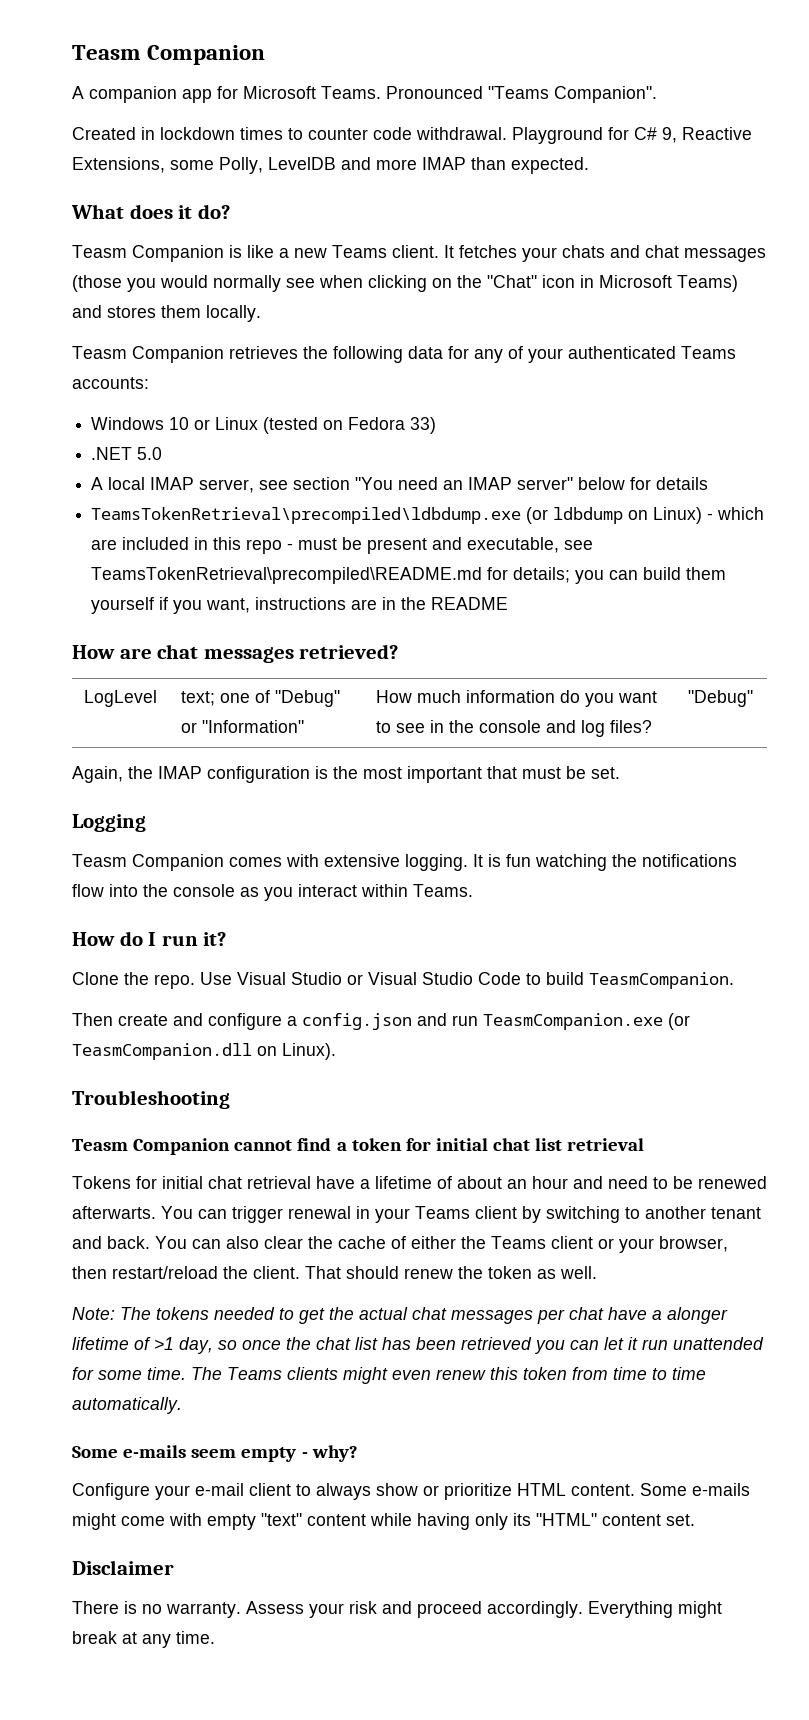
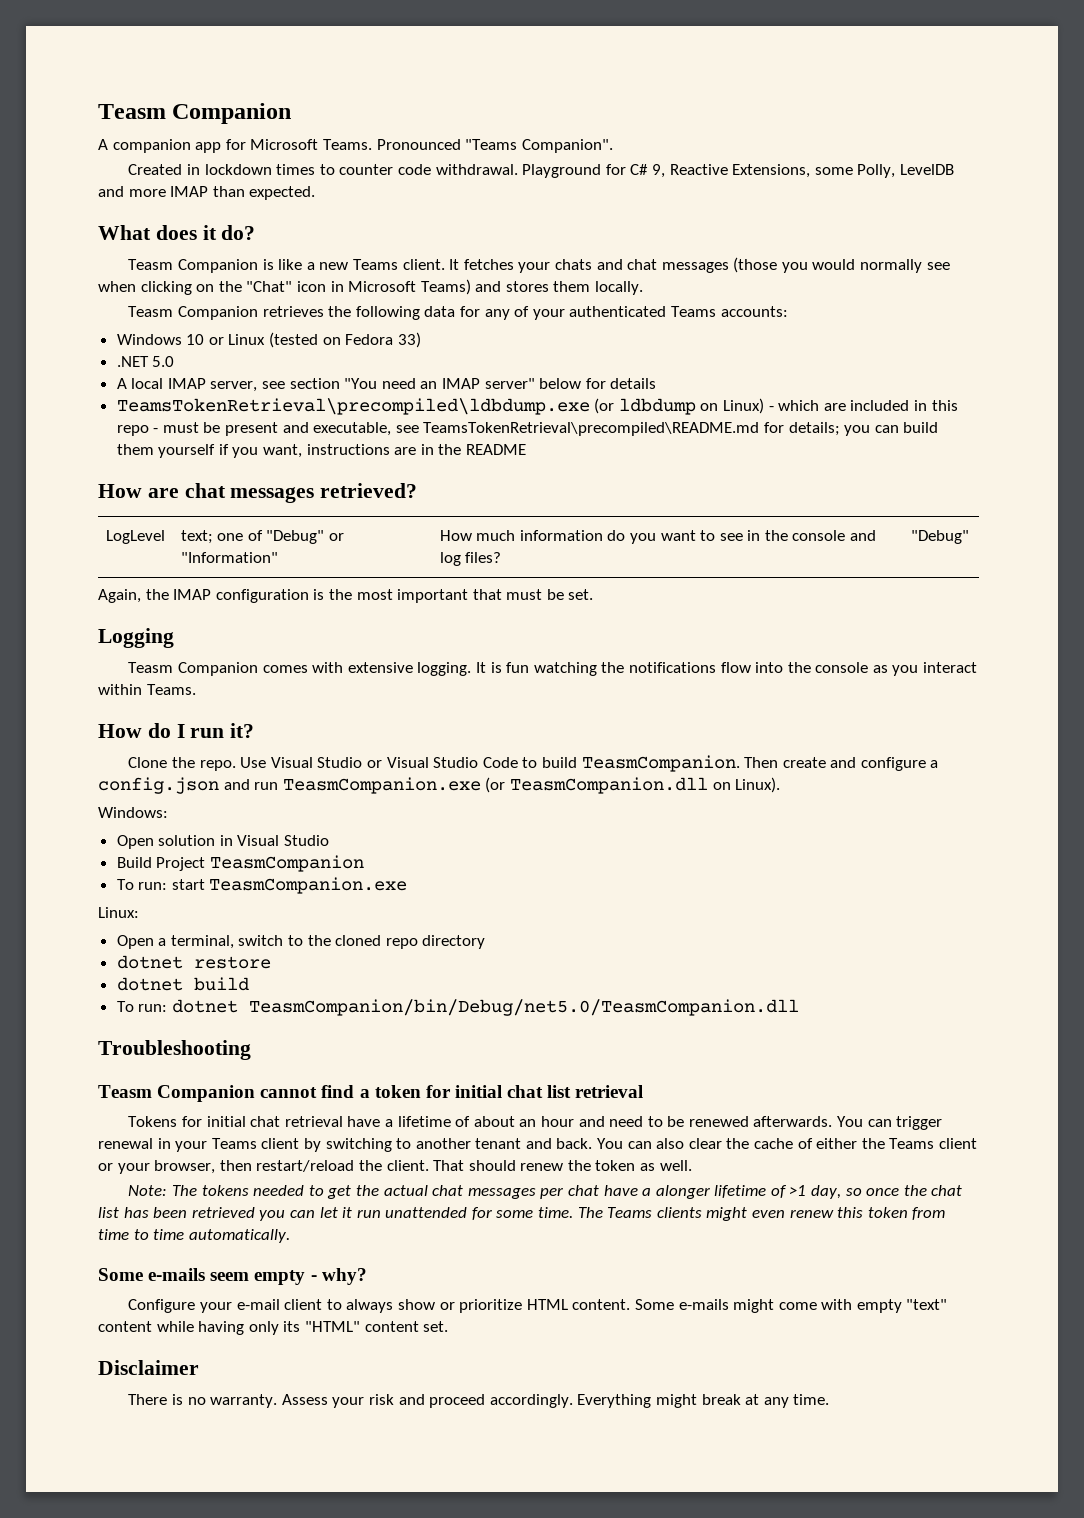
(734, 980) // -> (740, 763) none
(336, 1051) none -> [98,807,168,818] [116,835,330,849] [116,855,364,872] [116,877,408,894] [98,907,139,918] [116,935,486,949] [116,955,271,969] [116,977,249,991] [116,999,799,1016] // Windows: // Open solution in Visual Studio // Build Project TeasmCompanion // To run: start TeasmCompanion.exe // Linux: // Open a terminal, switch to the cloned repo directory // dotnet restore // dotnet build // To run: dotnet TeasmCompanion/bin/Debug/net5.0/TeasmCompanion.dll
[72,1206,156,1219] afterwarts. -> [753,1116,833,1127] afterwards.

